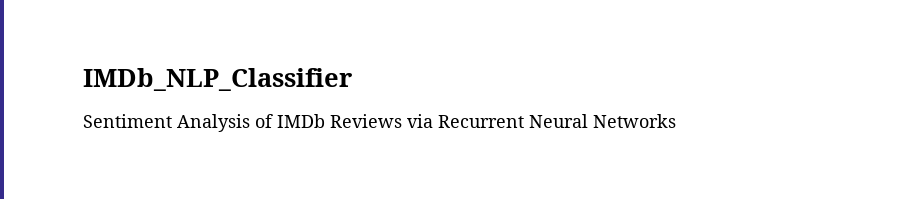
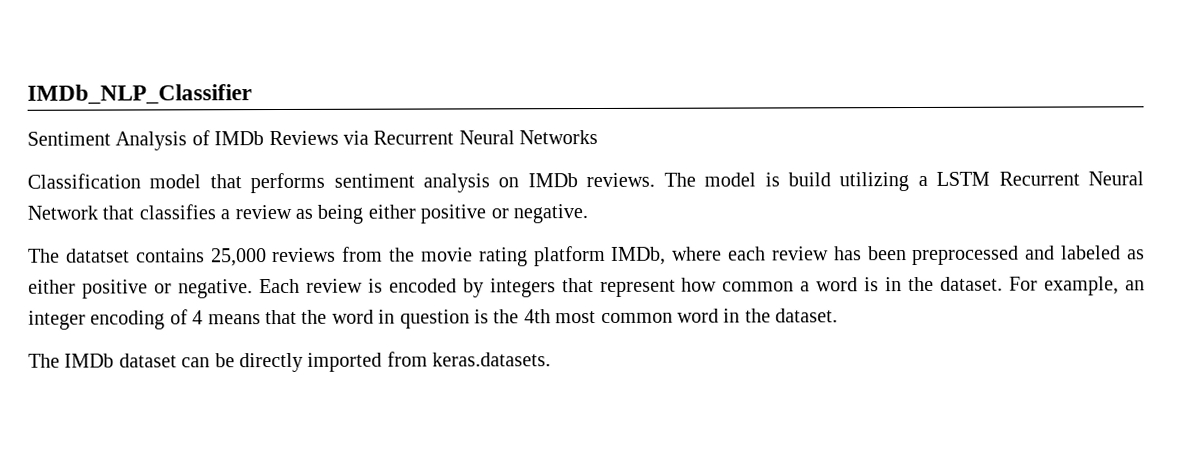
(676, 121) none -> [27,171,1144,194] [27,204,588,224] [28,245,1146,267] [28,276,1146,299] [28,308,839,330] [28,351,552,373] // Classification model that performs sentiment analysis on IMDb reviews. The model is build utilizing a LSTM Recurrent Neural Network that classifies a review as being either positive or negative. // The datatset contains 25,000 reviews from the movie rating platform IMDb, where each review has been preprocessed and labeled as either positive or negative. Each review is encoded by integers that represent how common a word is in the dataset. For example, an integer encoding of 4 means that the word in question is the 4th most common word in the dataset. // The IMDb dataset can be directly imported from keras.datasets.

